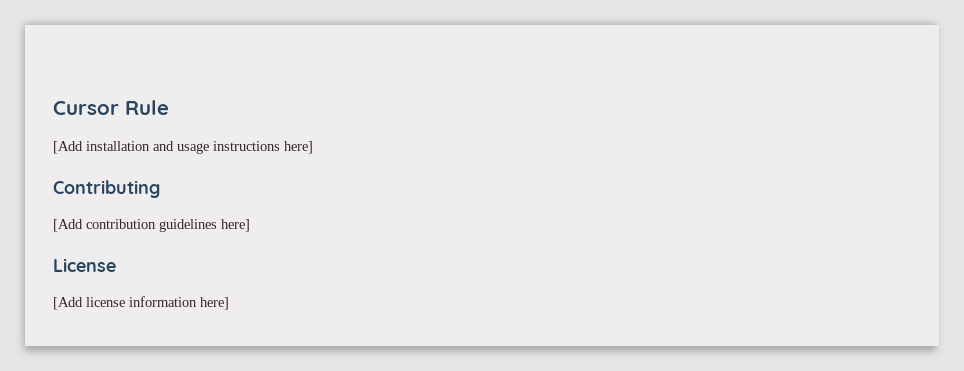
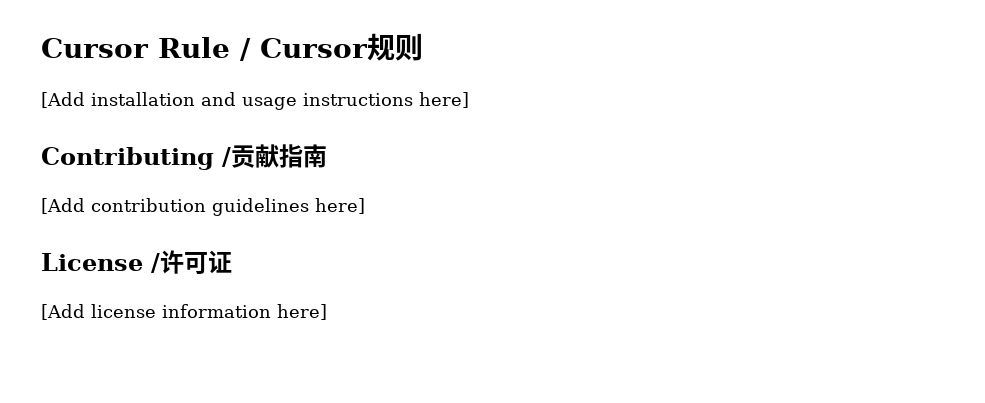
(169, 107) none -> [240,33,423,61] / Cursor规则
(160, 189) none -> [222,144,327,168] /贡献指南
(116, 265) none -> [151,250,232,274] /许可证

